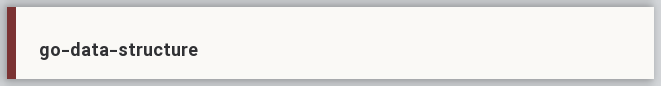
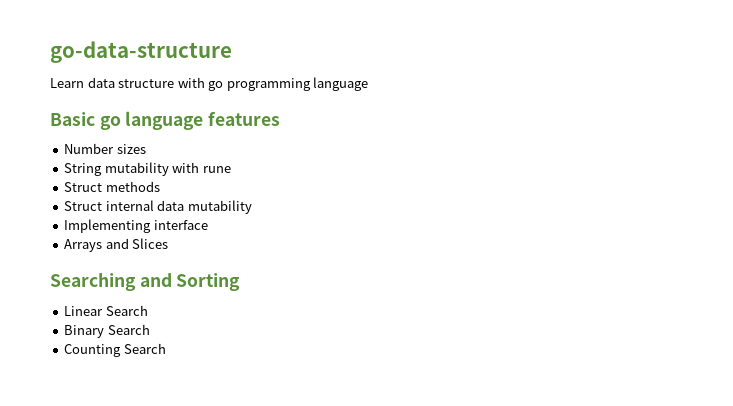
(198, 51) none -> [50,77,369,91] [50,111,281,130] [64,143,146,154] [64,162,231,176] [64,181,160,192] [64,200,252,214] [64,219,208,233] [64,238,169,252] [50,273,241,291] [64,305,148,316] [64,324,150,338] [64,343,166,357] // Learn data structure with go programming language // Basic go language features // Number sizes // String mutability with rune // Struct methods // Struct internal data mutability // Implementing interface // Arrays and Slices // Searching and Sorting // Linear Search // Binary Search // Counting Search

